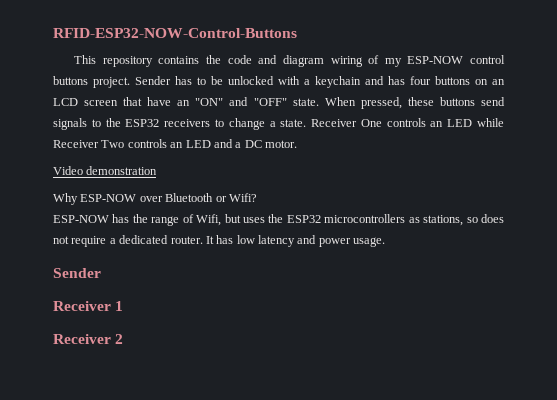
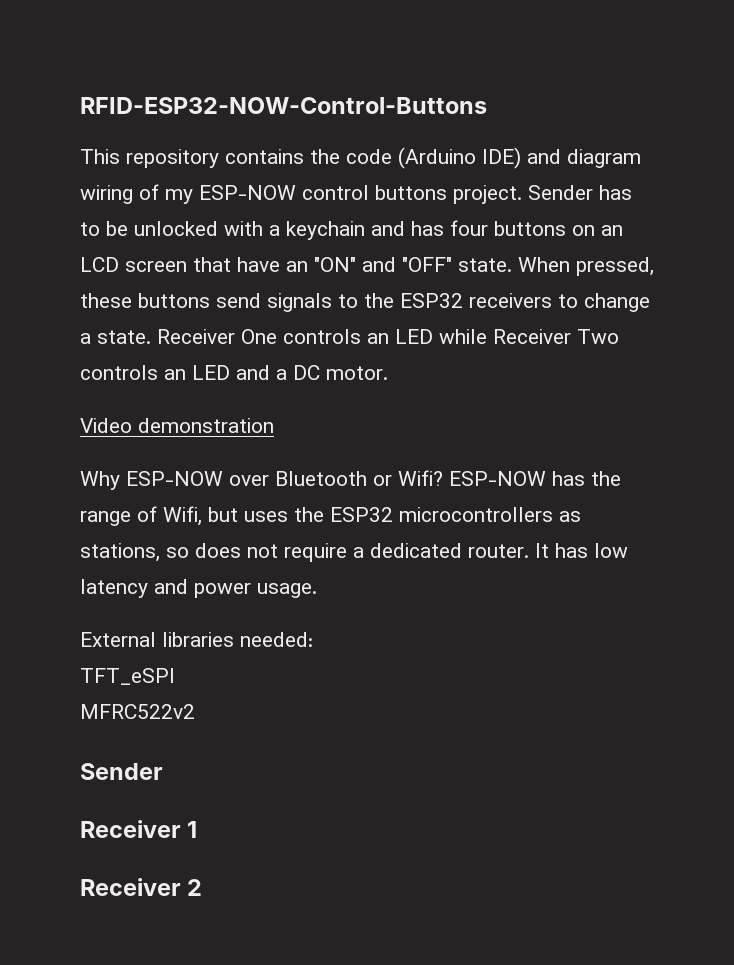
(252, 59) none -> [398,147,521,169] (Arduino IDE)
(257, 197) // -> (443, 478) none
(386, 242) none -> [80,632,313,647] [80,668,175,685] [80,704,195,719] // External libraries needed: // TFT_eSPI // MFRC522v2

